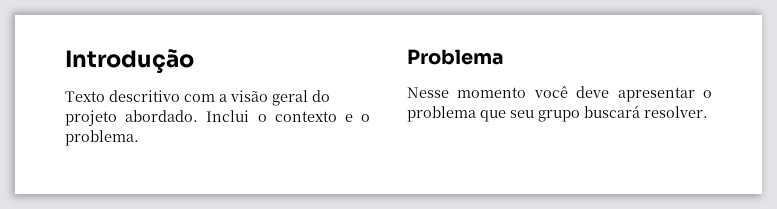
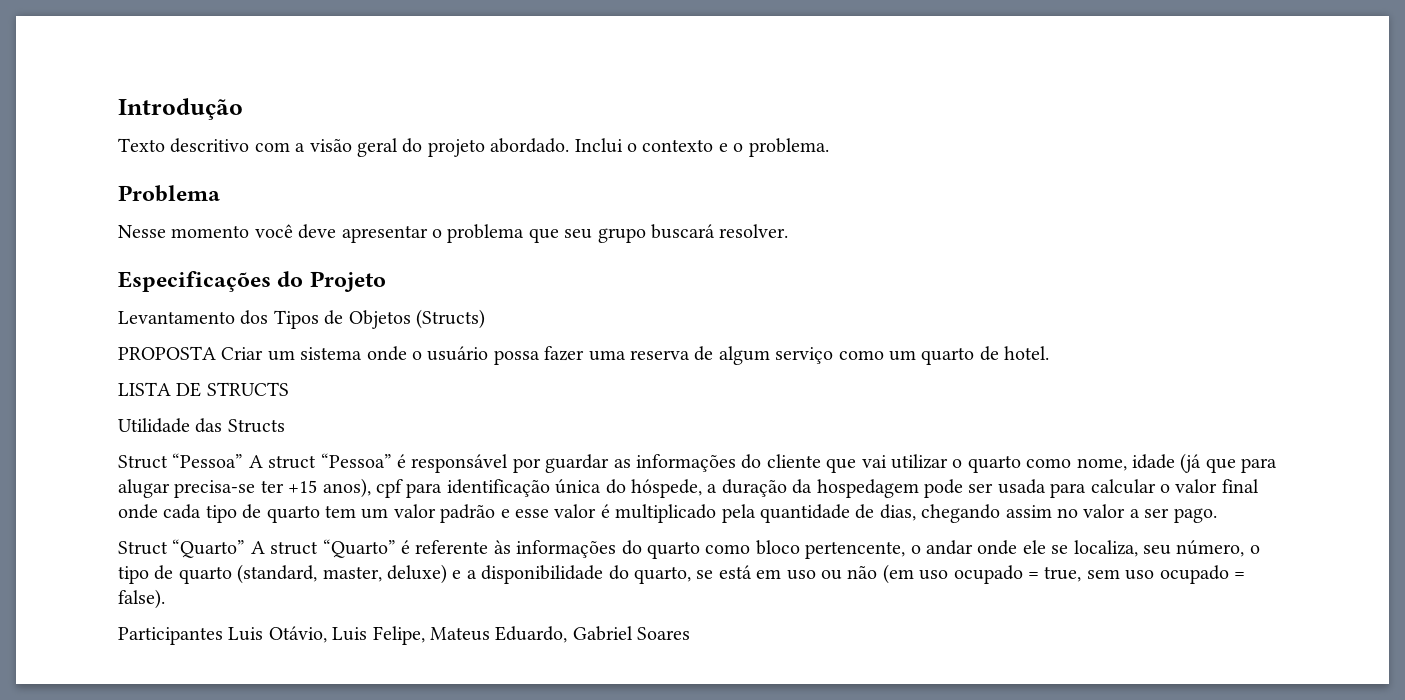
(708, 112) none -> [118,271,386,292] [118,309,485,329] [118,346,1050,365] [118,382,289,397] [118,418,285,433] [118,453,1278,473] [118,478,1259,498] [118,504,1217,523] [118,539,1260,559] [118,564,1245,584] [118,589,165,609] [118,626,691,645] // Especificações do Projeto // Levantamento dos Tipos de Objetos (Structs) // PROPOSTA Criar um sistema onde o usuário possa fazer uma reserva de algum serviço como um quarto de hotel. // LISTA DE STRUCTS // Utilidade das Structs // Struct “Pessoa” A struct “Pessoa” é responsável por guardar as informações do cliente que vai utilizar o quarto como nome, idade (já que para alugar precisa-se ter +15 anos), cpf para identificação única do hóspede, a duração da hospedagem pode ser usada para calcular o valor final onde cada tipo de quarto tem um valor padrão e esse valor é multiplicado pela quantidade de dias, chegando assim no valor a ser pago. // Struct “Quarto” A struct “Quarto” é referente às informações do quarto como bloco pertencente, o andar onde ele se localiza, seu número, o tipo de quarto (standard, master, deluxe) e a disponibilidade do quarto, se está em uso ou não (em uso ocupado = true, sem uso ocupado = false). // Participantes Luis Otávio, Luis Felipe, Mateus Eduardo, Gabriel Soares

